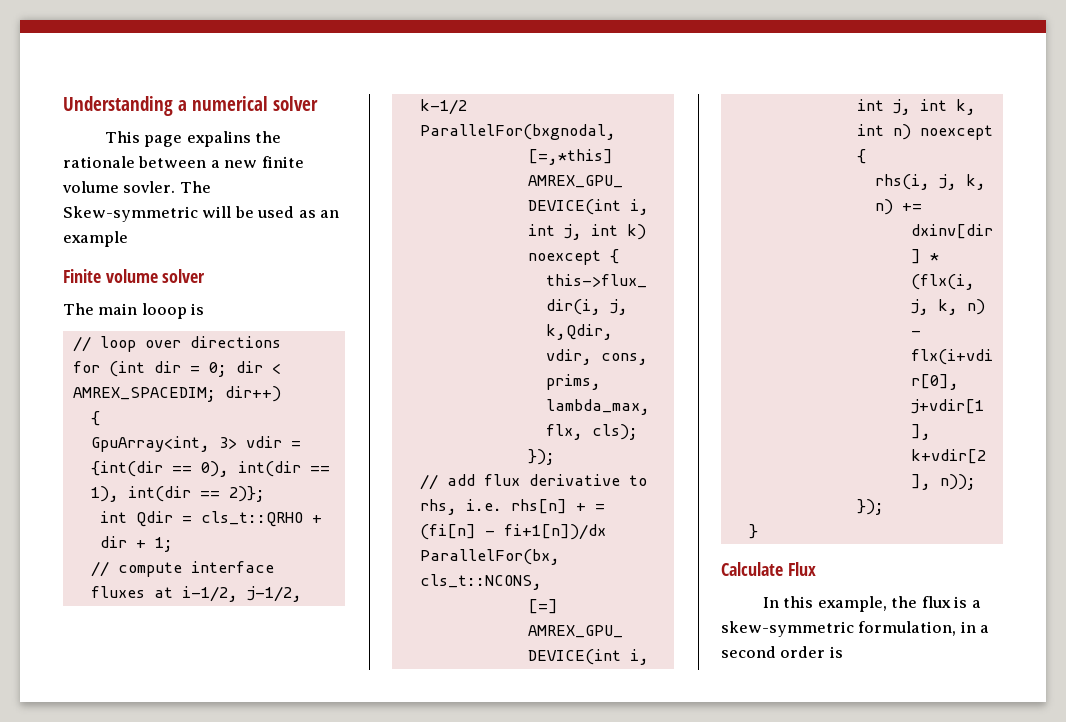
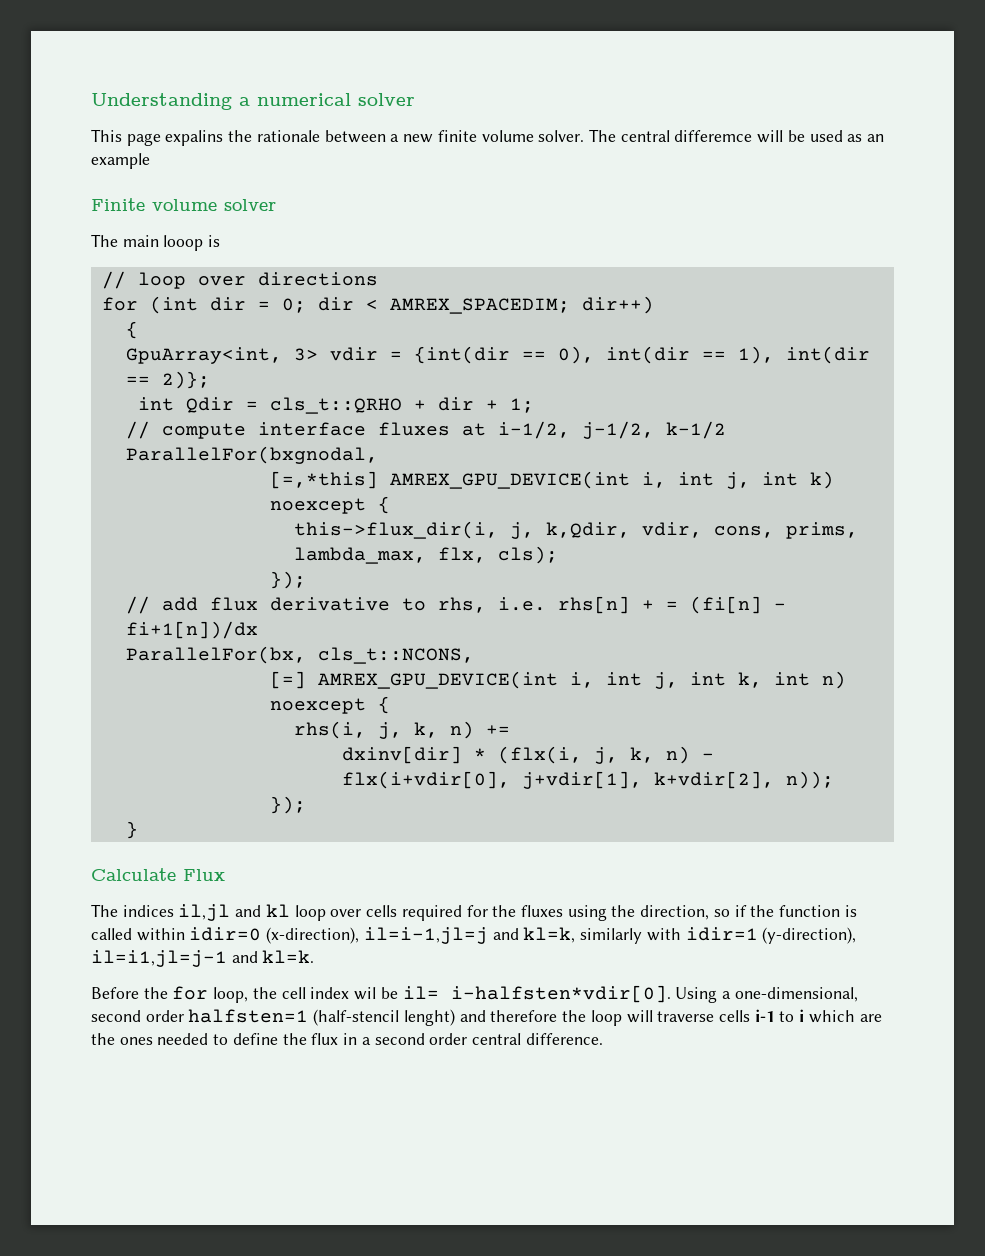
[123,181,211,193] [63,206,198,222] sovler. The Skew-symmetric -> [538,129,753,142] solver. The central differemce
[763,596,981,612] [721,621,957,637] In this example, the flux is a skew-symmetric formulation, -> [91,904,857,921] [91,927,857,944] [91,950,315,967] [91,985,858,1003] [91,1009,882,1026] [91,1033,339,1045] The indices il,jl and kl loop over cells required for the fluxes using the direction, so if the function is called within idir=0 (x-direction), il=i-1,jl=j and kl=k, similarly with idir=1 (y-direction), il=i1,jl=j-1 and kl=k. // Before the for loop, the cell index wil be il= i-halfsten*vdir[0]. Using a one-dimensional, second order halfsten=1 (half-stencil lenght) and therefore the loop will traverse cells i-1 to i which are the ones needed to define the flux
[829,646,843,658] is -> [471,1033,603,1045] central difference.

